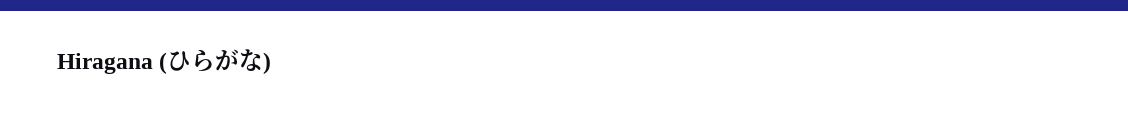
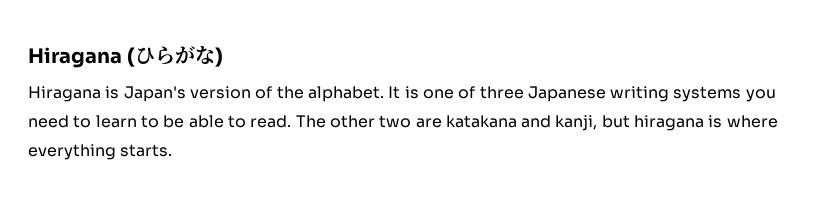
(272, 63) none -> [28,86,776,102] [28,115,778,131] [28,144,173,160] // Hiragana is Japan's version of the alphabet. It is one of three Japanese writing systems you need to learn to be able to read. The other two are katakana and kanji, but hiragana is where everything starts.

